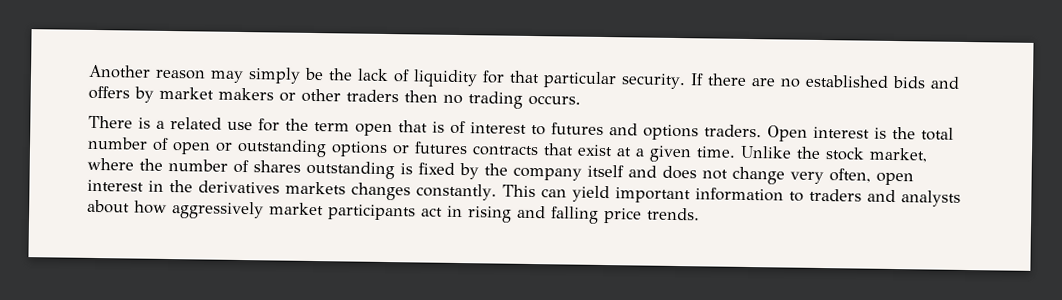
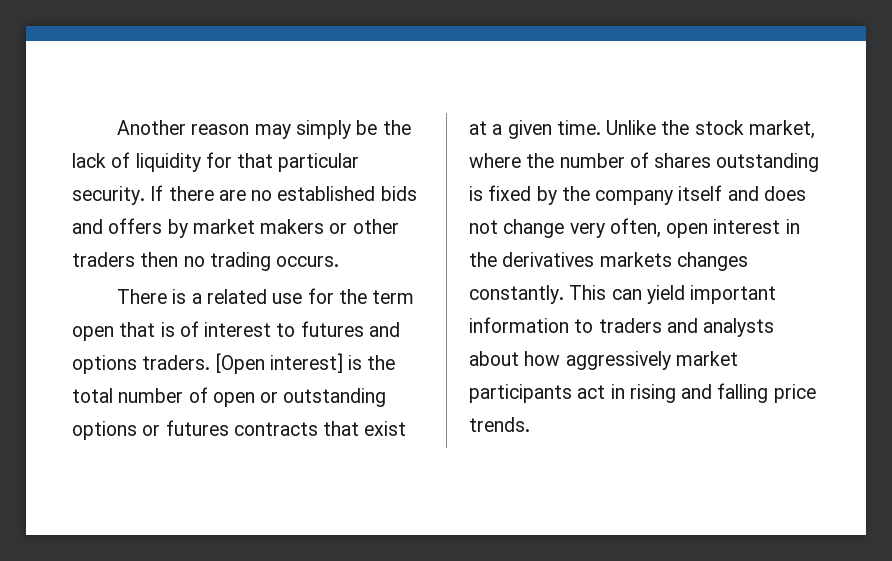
[767,125,870,142] Open interest -> [215,353,343,374] [Open interest]

